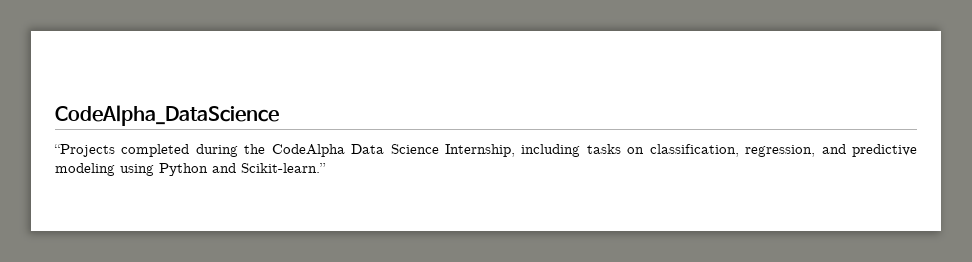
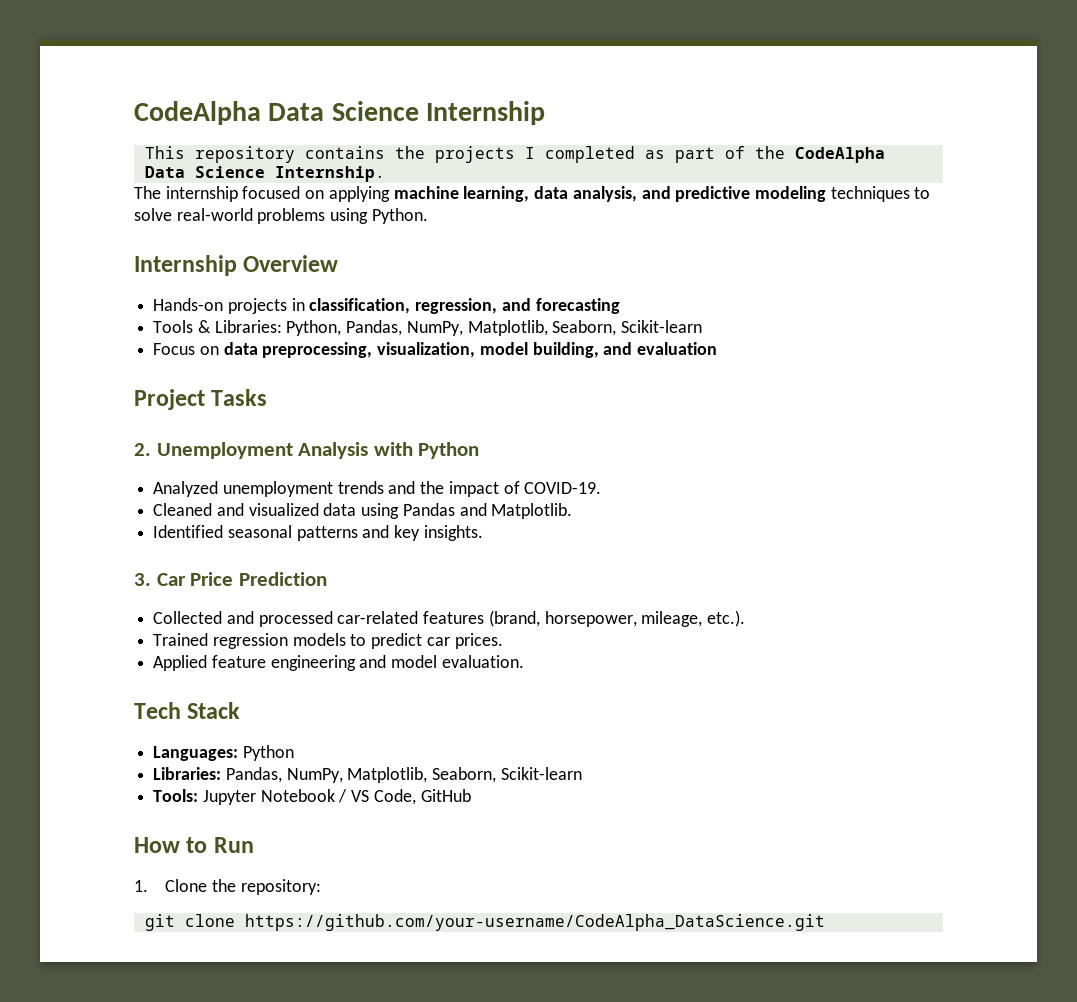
[55,105,279,126] [54,144,918,157] [55,163,326,176] CodeAlpha_DataScience // “Projects completed during the CodeAlpha Data Science Internship, including tasks on classification, regression, and predictive modeling using Python and Scikit-learn.” -> [134,101,546,125] [144,146,885,163] [144,166,385,182] [134,186,931,202] [134,208,428,224] [134,255,339,276] [153,298,620,314] [153,320,703,336] [153,342,718,358] [134,389,268,410] [134,442,480,459] [153,481,602,497] [153,503,573,519] [153,525,483,541] [134,572,327,586] [153,610,746,627] [153,633,503,649] [153,655,524,671] [134,702,241,719] [153,745,294,761] [153,767,582,783] [153,789,471,805] [134,837,254,853] [134,879,321,895] [144,914,825,931] CodeAlpha Data Science Internship // This repository contains the projects I completed as part of the CodeAlpha Data Science Internship. // The internship focused on applying machine learning, data analysis, and predictive modeling techniques to solve real-world problems using Python. // Internship Overview // Hands-on projects in classification, regression, and forecasting // Tools & Libraries: Python, Pandas, NumPy, Matplotlib, Seaborn, Scikit-learn // Focus on data preprocessing, visualization, model building, and evaluation // Project Tasks // 2. Unemployment Analysis with Python // Analyzed unemployment trends and the impact of COVID-19. // Cleaned and visualized data using Pandas and Matplotlib. // Identified seasonal patterns and key insights. // 3. Car Price Prediction // Collected and processed car-related features (brand, horsepower, mileage, etc.). // Trained regression models to predict car prices. // Applied feature engineering and model evaluation. // Tech Stack // Languages: Python // Libraries: Pandas, NumPy, Matplotlib, Seaborn, Scikit-learn // Tools: Jupyter Notebook / VS Code, GitHub // How to Run // 1. Clone the repository: // git clone https://github.com/your-username/CodeAlpha_DataScience.git

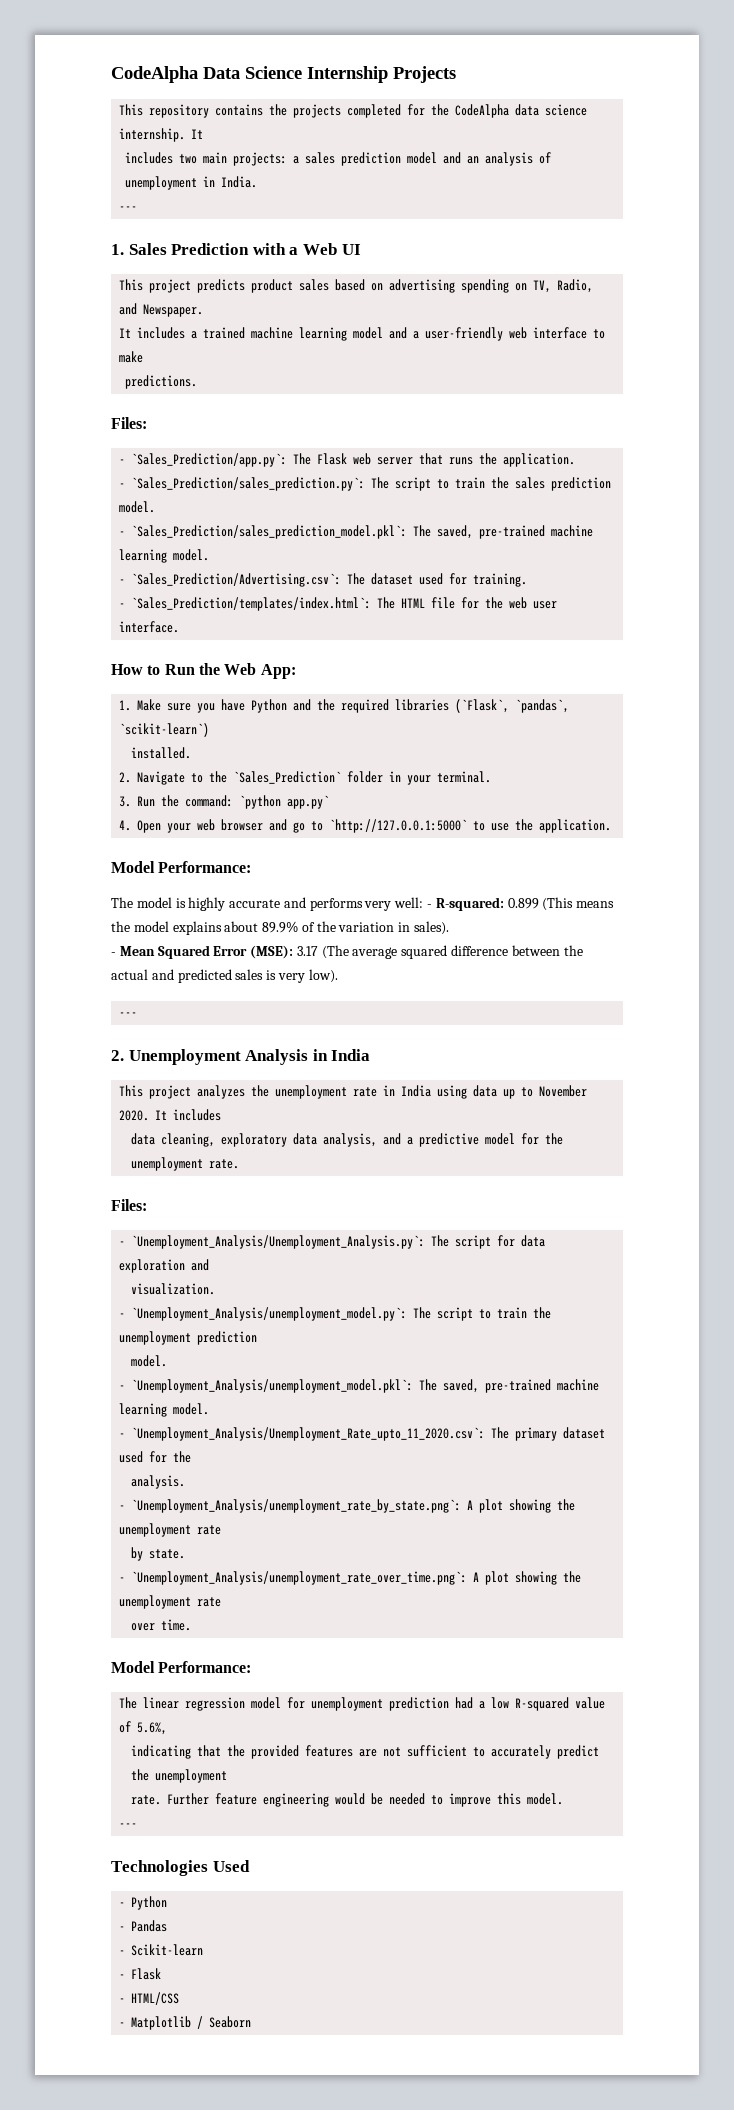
(546, 113) none -> [393,66,456,83] Projects
[524,146,885,163] [144,166,385,182] [134,186,931,202] [134,208,428,224] [134,255,339,276] [153,298,620,314] [153,320,703,336] [153,342,718,358] [134,389,268,410] [134,442,480,459] [153,481,602,497] [153,503,573,519] [153,525,483,541] [134,572,327,586] [153,610,746,627] [153,633,503,649] [153,655,524,671] [134,702,241,719] [153,745,294,761] [153,767,582,783] [153,789,471,805] [134,837,254,853] [134,879,321,895] [144,914,825,931] I completed as part of the CodeAlpha Data Science Internship. // The internship focused on applying machine learning, data analysis, and predictive modeling techniques to solve real-world problems using Python. // Internship Overview // Hands-on projects in classification, regression, and forecasting // Tools & Libraries: Python, Pandas, NumPy, Matplotlib, Seaborn, Scikit-learn // Focus on data preprocessing, visualization, model building, and evaluation // Project Tasks // 2. Unemployment Analysis with Python // Analyzed unemployment trends and the impact of COVID-19. // Cleaned and visualized data using Pandas and Matplotlib. // Identified seasonal patterns and key insights. // 3. Car Price Prediction // Collected and processed car-related features (brand, horsepower, mileage, etc.). // Trained regression models to predict car prices. // Applied feature engineering and model evaluation. // Tech Stack // Languages: Python // Libraries: Pandas, NumPy, Matplotlib, Seaborn, Scikit-learn // Tools: Jupyter Notebook / VS Code, GitHub // How to Run // 1. Clone the repository: // git clone https://github.com/your-username/CodeAlpha_DataScience.git -> [347,104,588,118] [119,128,204,142] [125,152,552,166] [125,176,258,190] [119,206,138,211] [111,243,361,255] [119,279,594,293] [119,303,204,317] [119,327,606,341] [119,351,144,363] [125,375,198,389] [111,417,147,429] [119,453,576,467] [119,477,612,491] [119,501,156,513] [119,525,594,539] [119,549,210,563] [119,573,528,587] [119,597,558,611] [119,621,180,633] [111,663,296,679] [119,699,570,713] [119,723,210,737] [131,747,192,759] [119,771,492,785] [119,795,330,809] [119,819,612,833] [111,861,252,873] [111,897,615,911] [111,921,450,935] [111,945,583,959] [111,969,338,983] [119,1012,138,1017] [111,1049,371,1065] [119,1085,588,1099] [119,1109,222,1121] [131,1133,564,1147] [131,1157,240,1171] [111,1199,147,1211] [119,1235,546,1249] [119,1259,210,1273] [131,1283,216,1295] [119,1307,552,1321] [119,1331,258,1345] [131,1355,168,1367] [119,1379,600,1393] [119,1403,210,1417] [119,1427,606,1441] [119,1451,192,1463] [131,1475,186,1489] [119,1499,576,1513] [119,1523,222,1537] [131,1547,186,1561] [119,1571,582,1585] [119,1595,222,1609] [131,1619,192,1631] [111,1661,252,1673] [119,1697,606,1711] [119,1721,168,1735] [131,1745,600,1759] [131,1769,228,1783] [131,1793,564,1807] [119,1823,138,1828] [111,1860,250,1876] [119,1896,168,1910] [119,1920,168,1932] [119,1944,204,1956] [119,1968,162,1980] [119,1992,180,2005] [119,2016,252,2030] completed for the CodeAlpha data science internship. It // includes two main projects: a sales prediction model and an analysis of unemployment in India. // --- // 1. Sales Prediction with a Web UI // This project predicts product sales based on advertising spending on TV, Radio, and Newspaper. // It includes a trained machine learning model and a user-friendly web interface to make // predictions. // Files: // - `Sales_Prediction/app.py`: The Flask web server that runs the application. // - `Sales_Prediction/sales_prediction.py`: The script to train the sales prediction model. // - `Sales_Prediction/sales_prediction_model.pkl`: The saved, pre-trained machine learning model. // - `Sales_Prediction/Advertising.csv`: The dataset used for training. // - `Sales_Prediction/templates/index.html`: The HTML file for the web user interface. // How to Run the Web App: // 1. Make sure you have Python and the required libraries (`Flask`, `pandas`, `scikit-learn`) // installed. // 2. Navigate to the `Sales_Prediction` folder in your terminal. // 3. Run the command: `python app.py` // 4. Open your web browser and go to `http://127.0.0.1:5000` to use the application. // Model Performance: // The model is highly accurate and performs very well: - R-squared: 0.899 (This means the model explains about 89.9% of the variation in sales). // - Mean Squared Error (MSE): 3.17 (The average squared difference between the actual and predicted sales is very low). // --- // 2. Unemployment Analysis in India // This project analyzes the unemployment rate in India using data up to November 2020. It includes // data cleaning, exploratory data analysis, and a predictive model for the unemployment rate. // Files: // - `Unemployment_Analysis/Unemployment_Analysis.py`: The script for data exploration and // visualization. // - `Unemployment_Analysis/unemployment_model.py`: The script to train the unemployment prediction // model. // - `Unemployment_Analysis/unemployment_model.pkl`: The saved, pre-trained machine learning model. // - `Unemployment_Analysis/Unemployment_Rate_upto_11_2020.csv`: The primary dataset used for the // analysis. // - `Unemployment_Analysis/unemployment_rate_by_state.png`: A plot showing the unemployment rate // by state. // - `Unemployment_Analysis/unemployment_rate_over_time.png`: A plot showing the unemployment rate // over time. // Model Performance: // The linear regression model for unemployment prediction had a low R-squared value of 5.6%, // indicating that the provided features are not sufficient to accurately predict the unemployment // rate. Further feature engineering would be needed to improve this model. // --- // Technologies Used // - Python // - Pandas // - Scikit-learn // - Flask // - HTML/CSS // - Matplotlib / Seaborn

